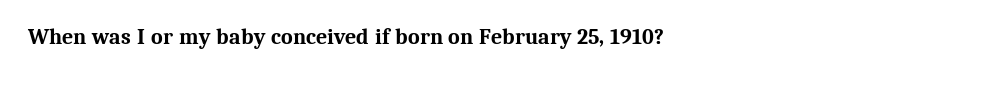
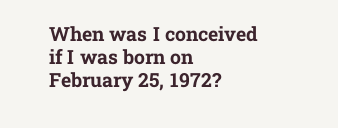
[150,28,392,49] or my baby conceived if -> [164,26,258,42] [49,48,118,65] conceived if I was
[610,28,665,44] 1910? -> [169,72,222,88] 1972?

